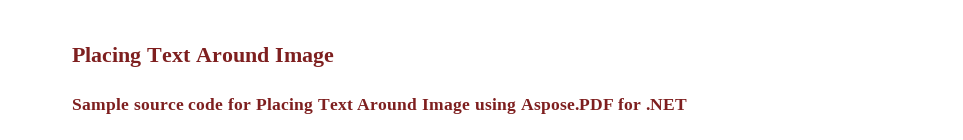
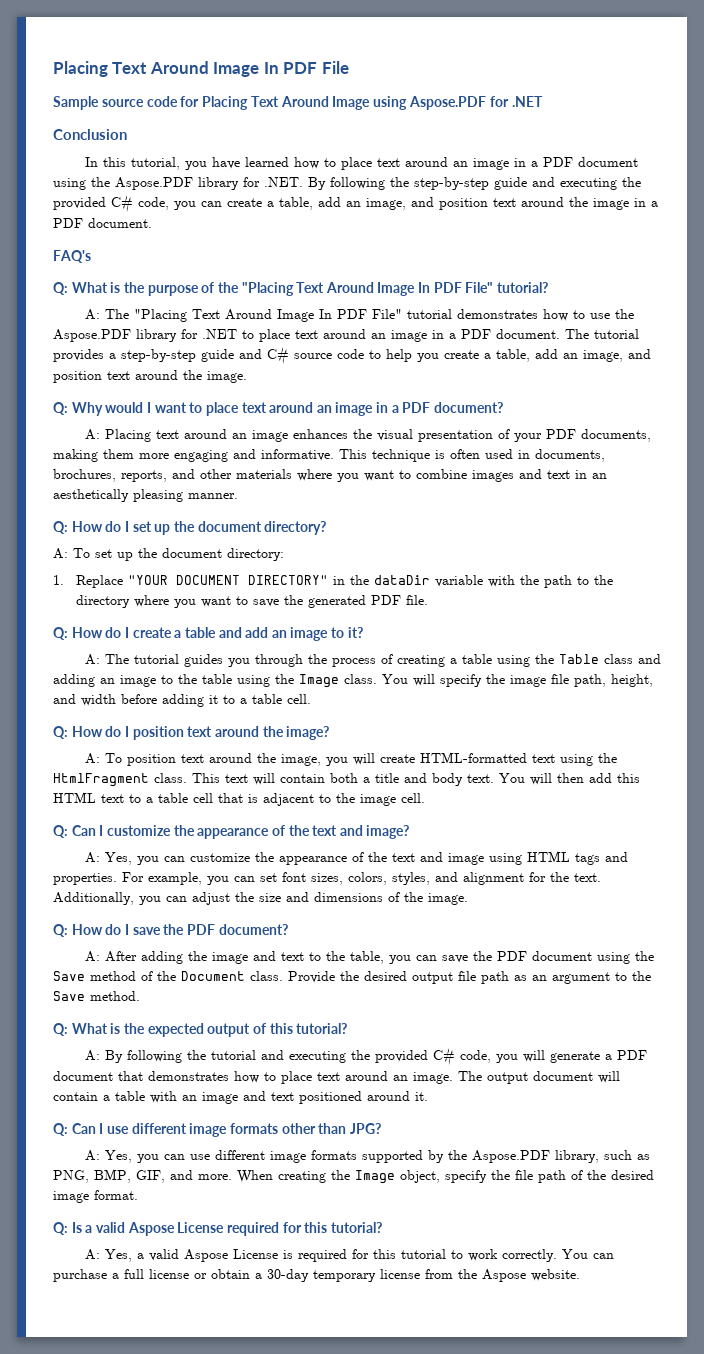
[72,47,334,67] Placing Text Around Image -> [53,61,349,77] Placing Text Around Image In PDF File
(687, 104) none -> [53,129,127,140] [85,157,639,170] [53,177,641,190] [53,195,658,213] [53,218,152,228] [53,250,91,263] [53,282,549,296] [85,309,635,322] [53,329,639,342] [53,347,651,365] [53,370,247,383] [53,402,504,416] [85,429,652,442] [53,449,605,462] [53,469,607,482] [53,489,238,502] [53,521,327,535] [53,548,284,561] [53,575,614,588] [76,595,429,608] [53,627,363,641] [85,654,662,667] [53,674,653,688] [53,694,311,707] [53,726,330,740] [85,752,618,766] [53,773,640,787] [53,792,425,806] [53,825,410,839] [85,851,629,865] [53,872,601,885] [53,892,468,905] [53,924,288,937] [85,951,655,964] [53,971,651,984] [53,991,140,1001] [53,1023,348,1037] [85,1048,648,1066] [53,1071,620,1084] [53,1091,428,1104] [53,1123,381,1137] [85,1150,651,1163] [53,1169,654,1184] [53,1190,138,1203] [53,1222,382,1236] [85,1249,615,1262] [53,1269,580,1282] // Conclusion // In this tutorial, you have learned how to place text around an image in a PDF document using the Aspose.PDF library for .NET. By following the step-by-step guide and executing the provided C# code, you can create a table, add an image, and position text around the image in a PDF document. // FAQ's // Q: What is the purpose of the "Placing Text Around Image In PDF File" tutorial? // A: The "Placing Text Around Image In PDF File" tutorial demonstrates how to use the Aspose.PDF library for .NET to place text around an image in a PDF document. The tutorial provides a step-by-step guide and C# source code to help you create a table, add an image, and position text around the image. // Q: Why would I want to place text around an image in a PDF document? // A: Placing text around an image enhances the visual presentation of your PDF documents, making them more engaging and informative. This technique is often used in documents, brochures, reports, and other materials where you want to combine images and text in an aesthetically pleasing manner. // Q: How do I set up the document directory? // A: To set up the document directory: // 1. Replace "YOUR DOCUMENT DIRECTORY" in the dataDir variable with the path to the directory where you want to save the generated PDF file. // Q: How do I create a table and add an image to it? // A: The tutorial guides you through the process of creating a table using the Table class and adding an image to the table using the Image class. You will specify the image file path, height, and width before adding it to a table cell. // Q: How do I position text around the image? // A: To position text around the image, you will create HTML-formatted text using the HtmlFragment class. This text will contain both a title and body text. You will then add this HTML text to a table cell that is adjacent to the image cell. // Q: Can I customize the appearance of the text and image? // A: Yes, you can customize the appearance of the text and image using HTML tags and properties. For example, you can set font sizes, colors, styles, and alignment for the text. Additionally, you can adjust the size and dimensions of the image. // Q: How do I save the PDF document? // A: After adding the image and text to the table, you can save the PDF document using the Save method of the Document class. Provide the desired output file path as an argument to the Save method. // Q: What is the expected output of this tutorial? // A: By following the tutorial and executing the provided C# code, you will generate a PDF document that demonstrates how to place text around an image. The output document will contain a table with an image and text positioned around it. // Q: Can I use different image formats other than JPG? // A: Yes, you can use different image formats supported by the Aspose.PDF library, such as PNG, BMP, GIF, and more. When creating the Image object, specify the file path of the desired image format. // Q: Is a valid Aspose License required for this tutorial? // A: Yes, a valid Aspose License is required for this tutorial to work correctly. You can purchase a full license or obtain a 30-day temporary license from the Aspose website.

